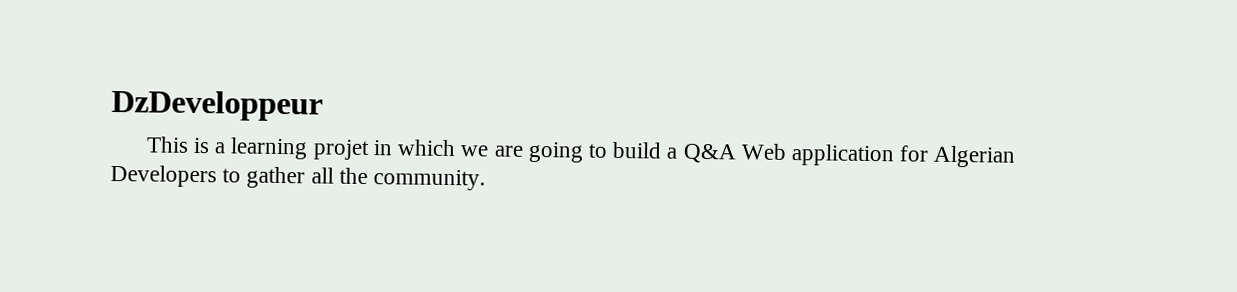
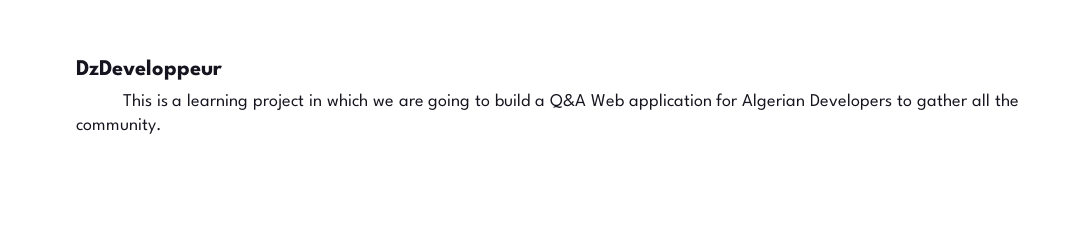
[312,139,370,161] projet -> [253,94,305,110] project

